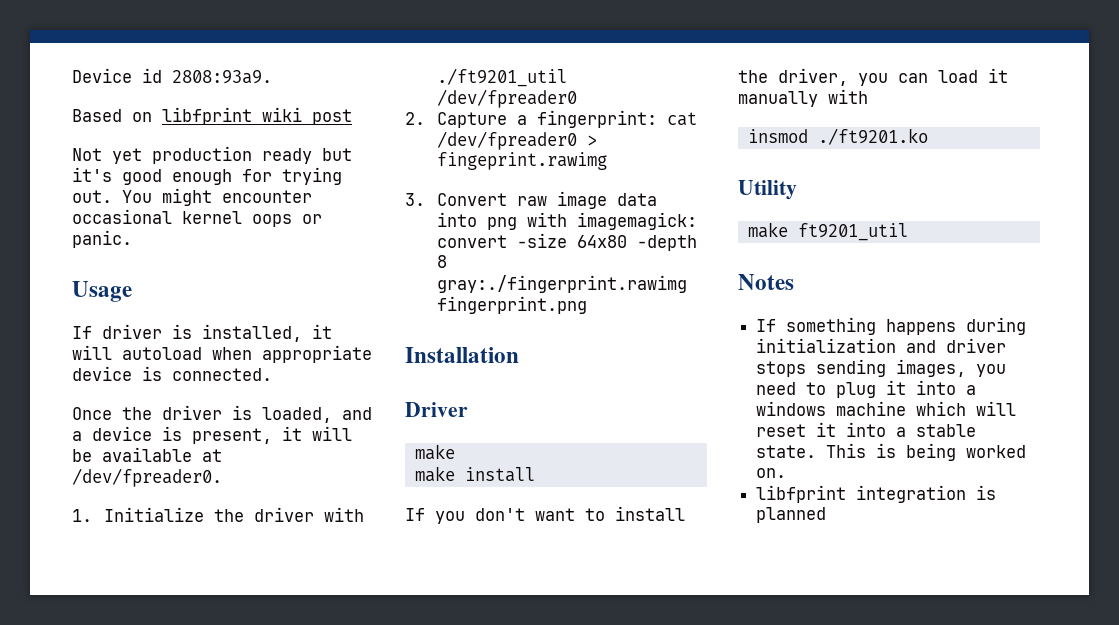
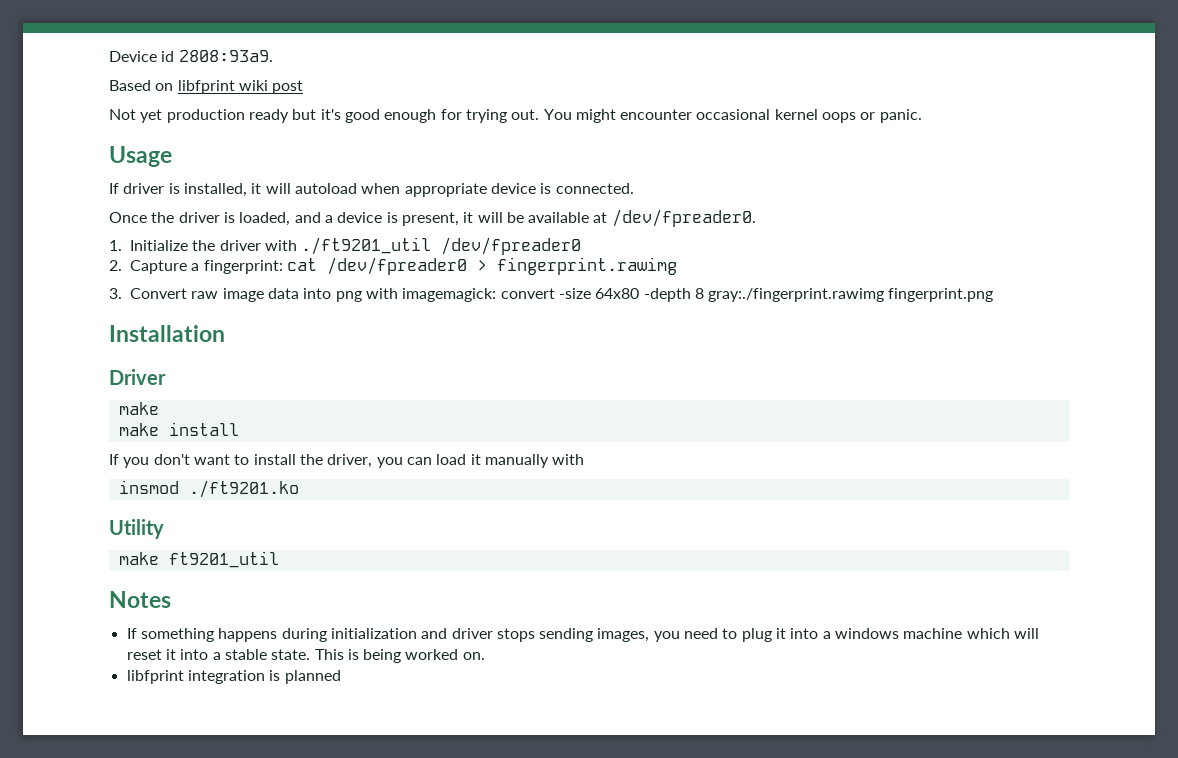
[437,152,608,170] fingeprint.rawimg -> [496,257,677,275] fingerprint.rawimg

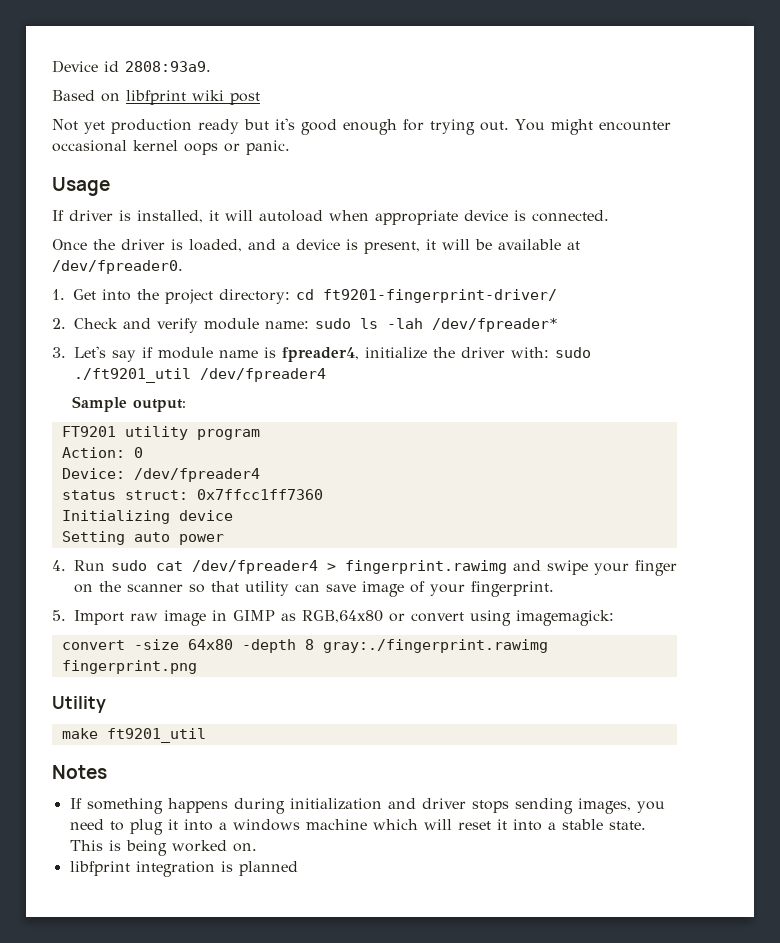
[130,237,582,255] [109,257,677,275] [109,288,398,302] Initialize the driver with ./ft9201_util /dev/fpreader0 // 2. Capture a fingerprint: cat /dev/fpreader0 > fingerprint.rawimg // 3. Convert raw image data into png with -> [73,289,557,304] [52,318,558,333] [52,346,591,362] [74,368,326,383] [71,396,186,412] [61,426,260,440] [61,447,143,458] [61,468,260,482] [61,489,323,500] [61,510,233,524] [61,531,224,545] [52,560,677,576] [74,581,554,597] [52,610,511,626] Get into the project directory: cd ft9201-fingerprint-driver/ // 2. Check and verify module name: sudo ls -lah /dev/fpreader* // 3. Let's say if module name is fpreader4, initialize the driver with: sudo ./ft9201_util /dev/fpreader4 // Sample output: // FT9201 utility program // Action: 0 // Device: /dev/fpreader4 // status struct: 0x7ffcc1ff7360 // Initializing device // Setting auto power // 4. Run sudo cat /dev/fpreader4 > fingerprint.rawimg and swipe your finger on the scanner so that utility can save image of your fingerprint. // 5. Import raw image in GIMP as RGB,64x80 or convert using
(497, 295) none -> (614, 618) //
[109,325,225,342] [109,369,166,385] [118,402,159,415] [118,422,239,436] [109,454,585,468] [118,480,299,498] // Installation // Driver // make // make install // If you don't want to install the driver, you can load it manually with // insmod ./ft9201.ko -> (197, 667) none

